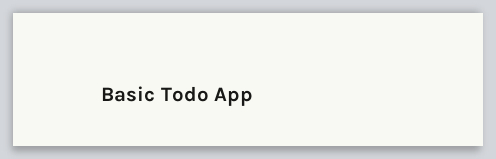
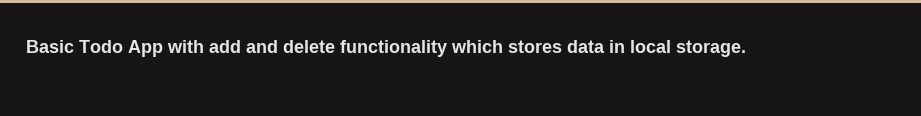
(254, 96) none -> [167,40,746,57] with add and delete functionality which stores data in local storage.

